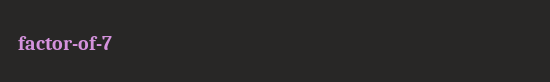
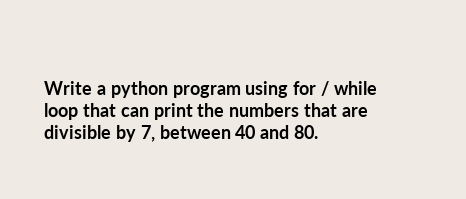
[18,36,112,50] factor-of-7 -> [44,81,378,98] [44,103,369,120] [44,125,319,142] Write a python program using for / while loop that can print the numbers that are divisible by 7, between 40 and 80.

